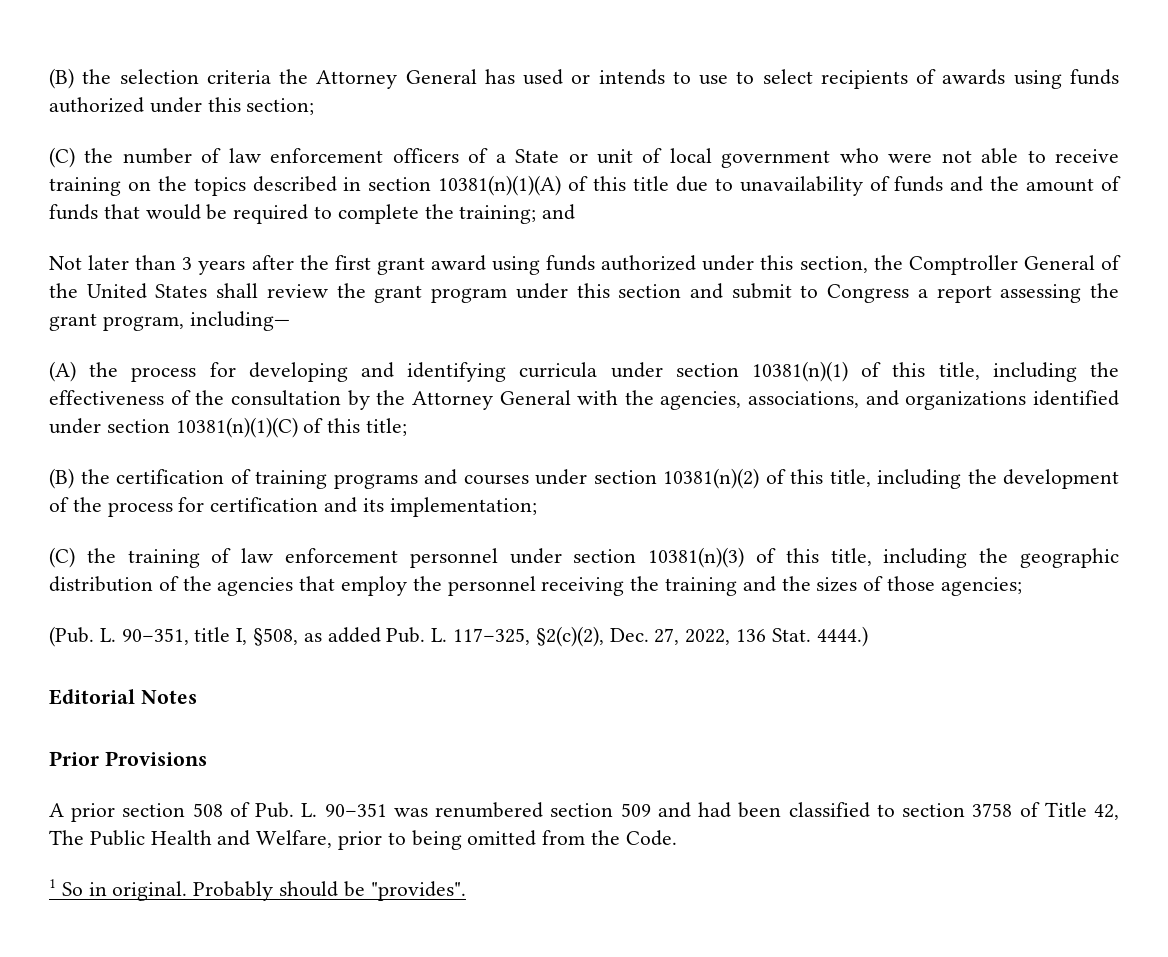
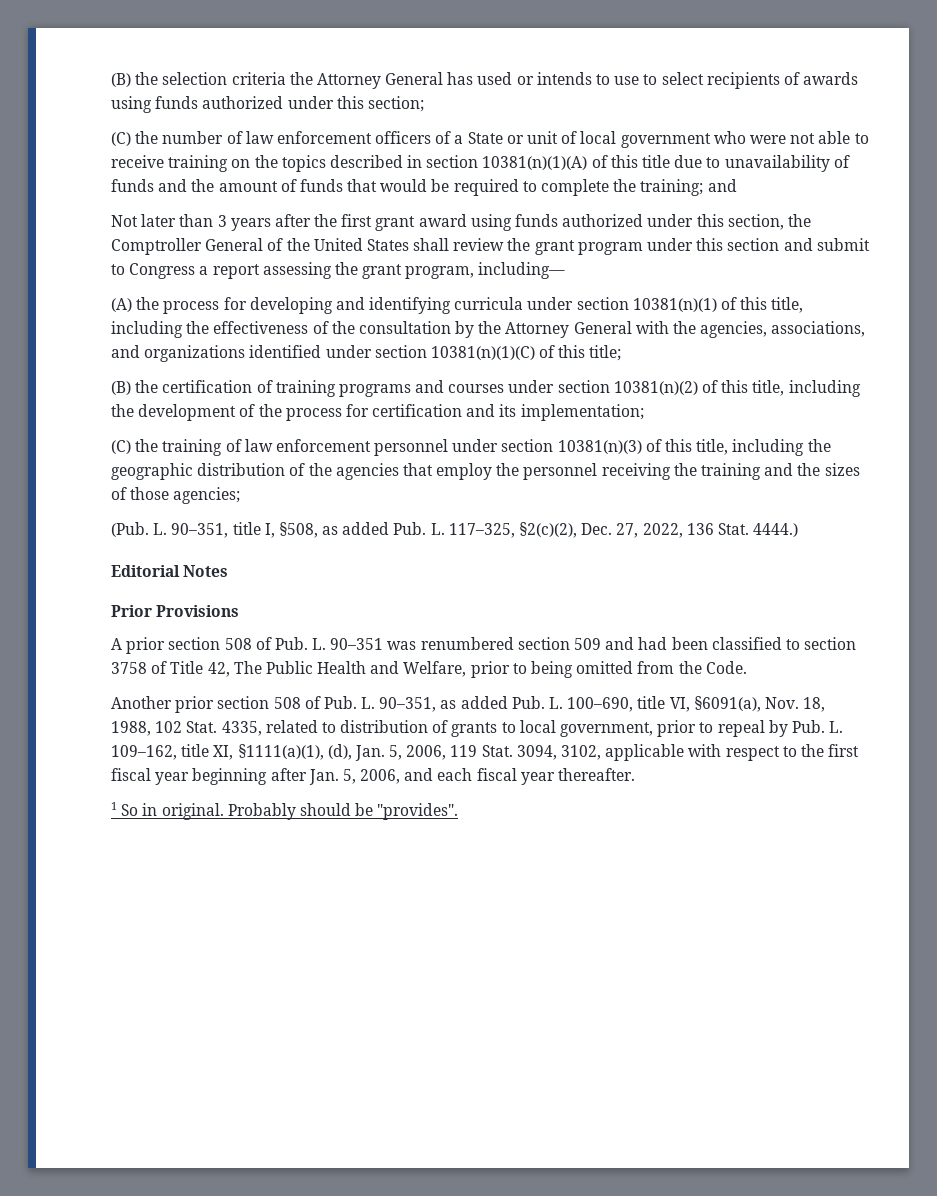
(677, 838) none -> [111,696,826,713] [111,720,844,737] [111,744,860,761] [111,768,636,785] // Another prior section 508 of Pub. L. 90–351, as added Pub. L. 100–690, title VI, §6091(a), Nov. 18, 1988, 102 Stat. 4335, related to distribution of grants to local government, prior to repeal by Pub. L. 109–162, title XI, §1111(a)(1), (d), Jan. 5, 2006, 119 Stat. 3094, 3102, applicable with respect to the first fiscal year beginning after Jan. 5, 2006, and each fiscal year thereafter.

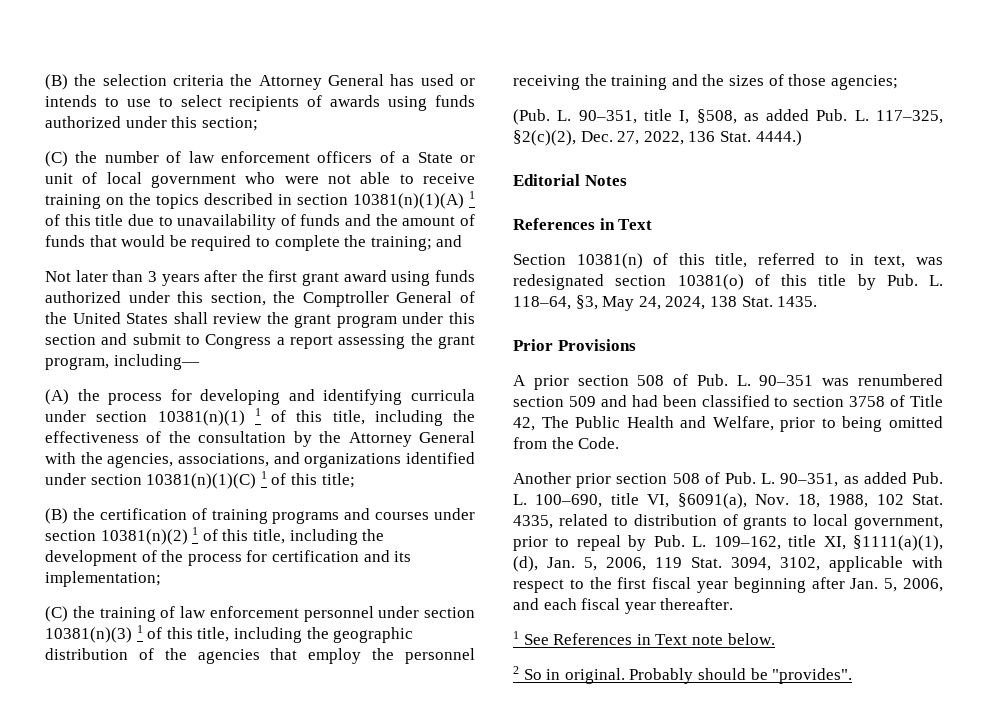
(588, 163) none -> [469,191,475,199] 1
(717, 305) none -> [254,408,261,416] 1
(535, 353) none -> [260,471,267,479] 1
(698, 388) none -> [192,527,199,535] 1
(642, 447) none -> [136,625,143,633] 1
(229, 571) none -> [513,218,653,230] [513,253,943,269] [513,274,943,290] [513,295,818,311] // References in Text // Section 10381(n) of this title, referred to in text, was redesignated section 10381(o) of this title by Pub. L. 118–64, §3, May 24, 2024, 138 Stat. 1435.
(117, 806) none -> [523,633,775,645] [513,666,519,674] See References in Text note below. // 2

